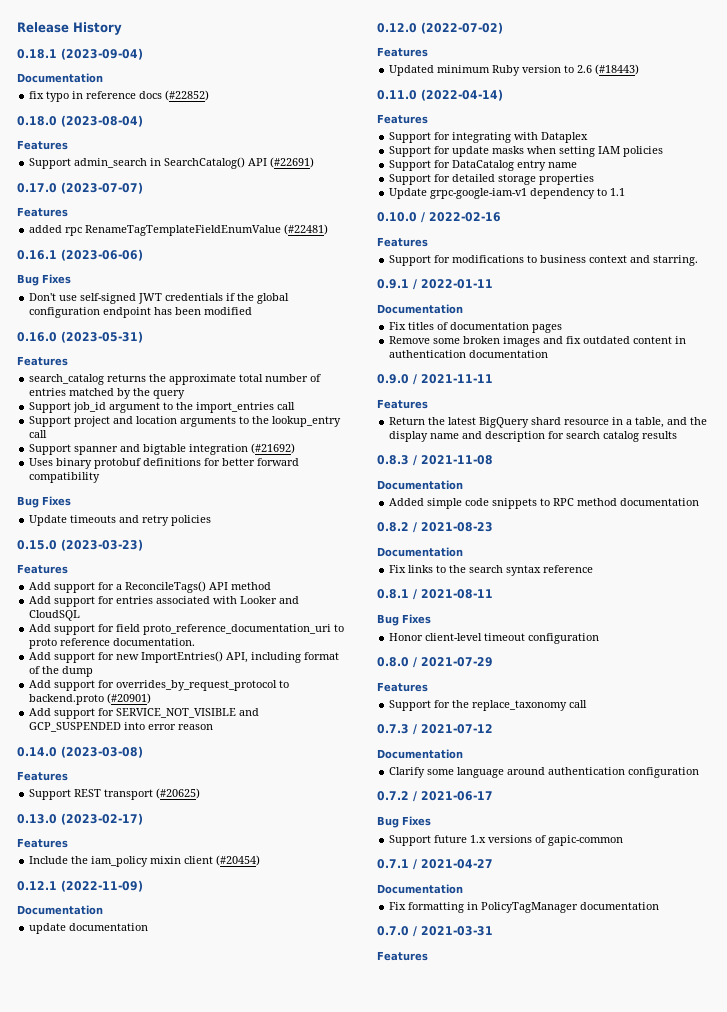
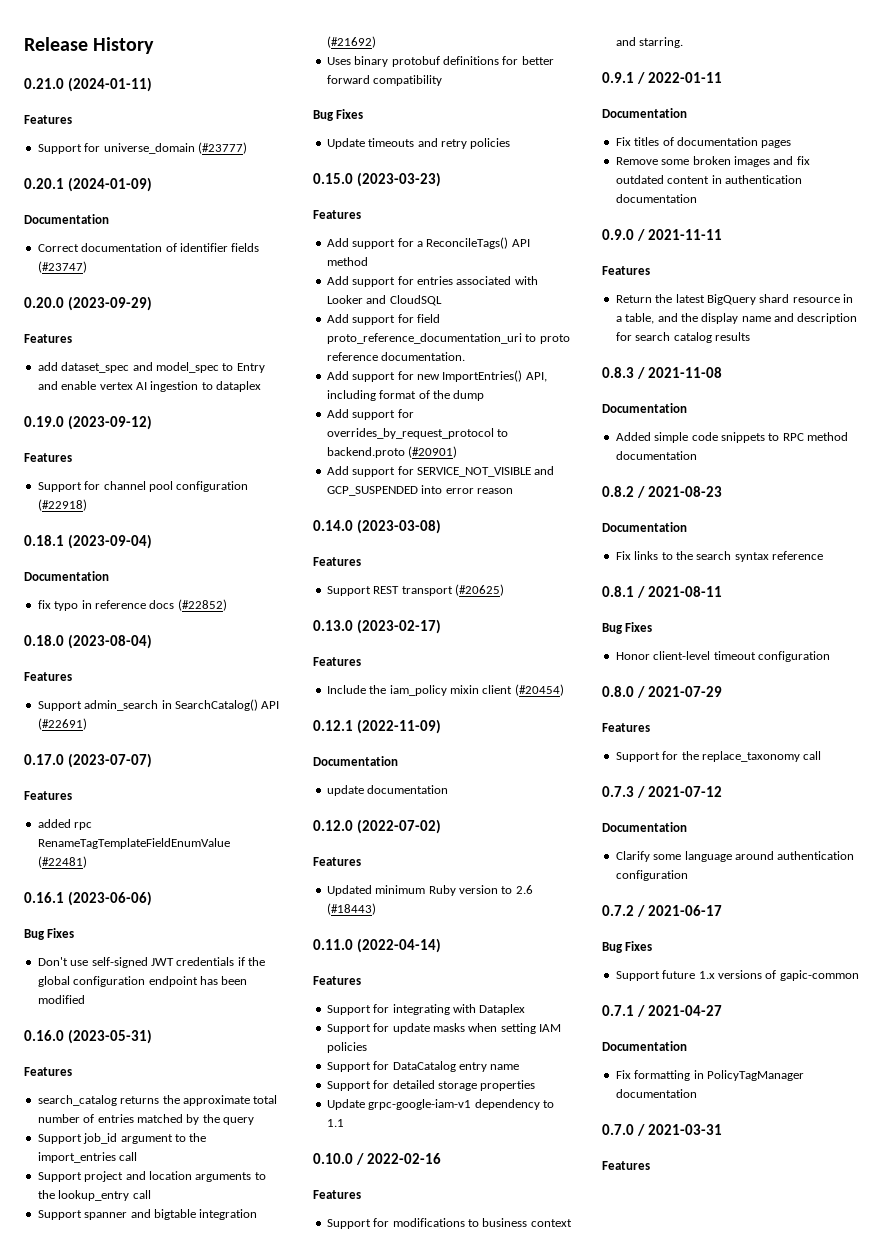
(122, 28) none -> [24,77,152,92] [24,115,72,124] [37,142,247,154] [24,177,152,192] [24,214,109,224] [37,243,260,252] [37,261,87,273] [24,296,152,311] [24,334,72,343] [37,362,265,373] [37,381,261,392] [24,415,152,430] [24,453,72,462] [37,481,249,492] [37,499,87,511] // 0.21.0 (2024-01-11) // Features // Support for universe_domain (#23777) // 0.20.1 (2024-01-09) // Documentation // Correct documentation of identifier fields (#23747) // 0.20.0 (2023-09-29) // Features // add dataset_spec and model_spec to Entry and enable vertex AI ingestion to dataplex // 0.19.0 (2023-09-12) // Features // Support for channel pool configuration (#22918)

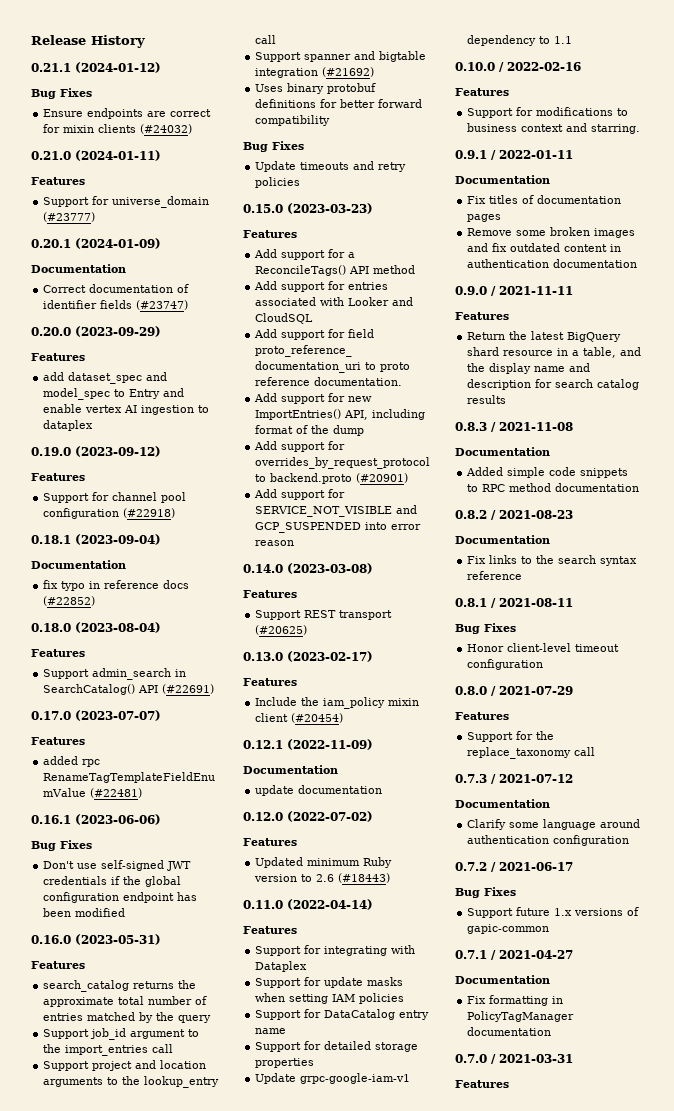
(155, 45) none -> [31,62,161,73] [31,88,92,99] [43,108,212,119] [43,124,193,134] // 0.21.1 (2024-01-12) // Bug Fixes // Ensure endpoints are correct for mixin clients (#24032)

